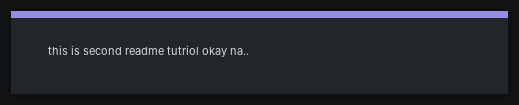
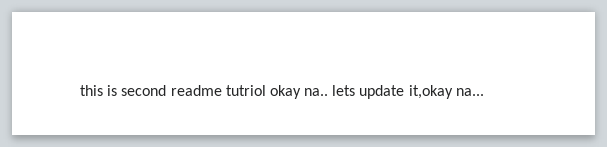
(249, 51) none -> [332,85,484,99] lets update it,okay na...

